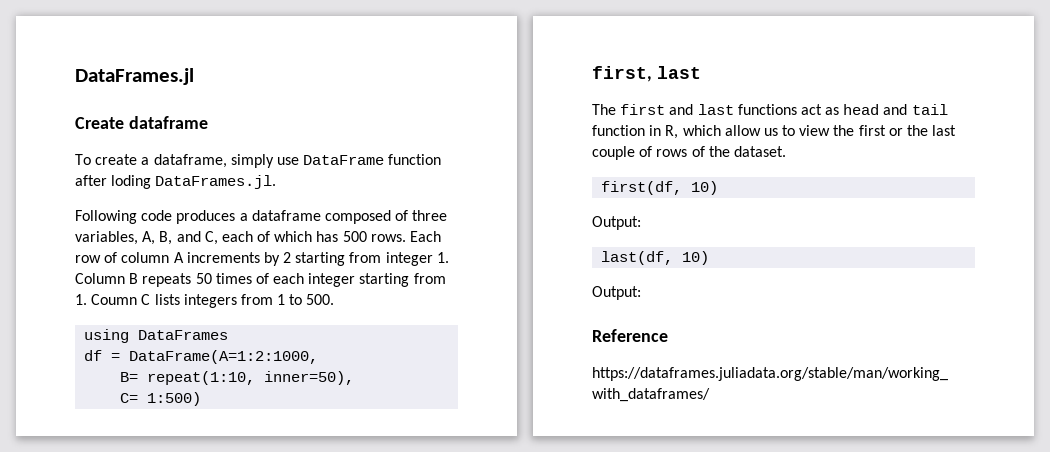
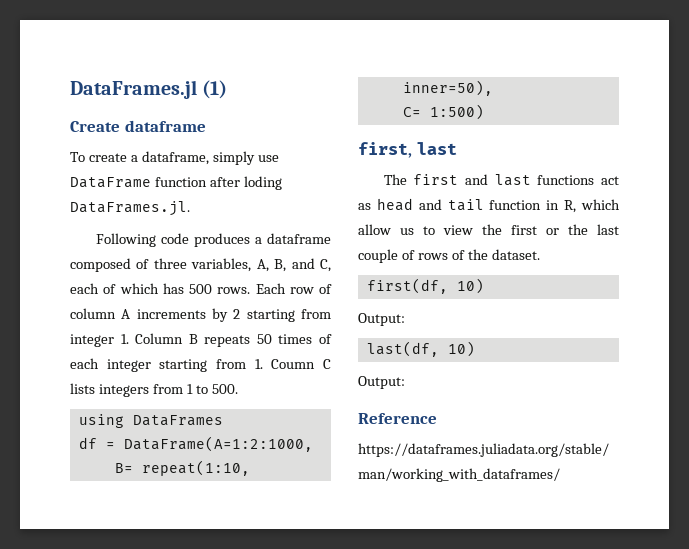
(194, 76) none -> [202,80,228,99] (1)

